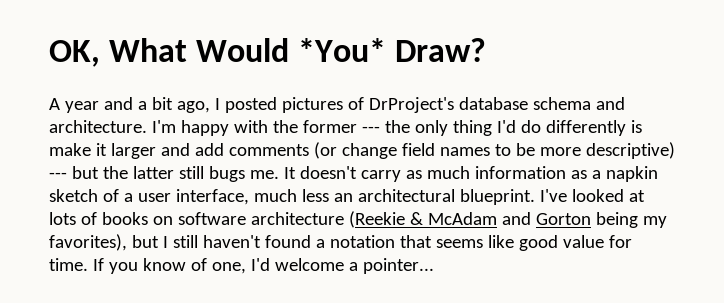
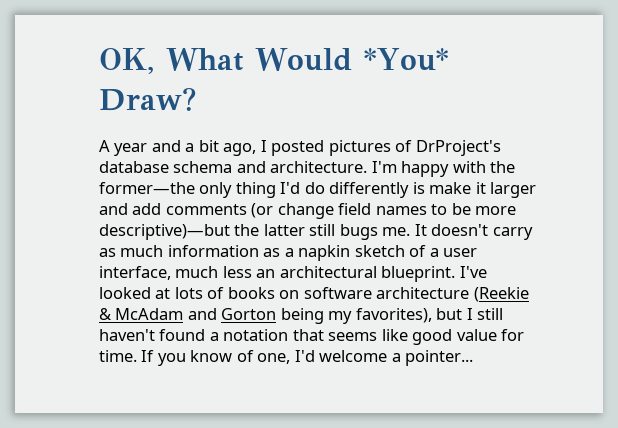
[302,120,410,133] former --- the -> [99,182,195,194] former—the
[585,142,675,159] [49,166,99,179] descriptive) --- but -> [99,224,230,240] descriptive)—but

